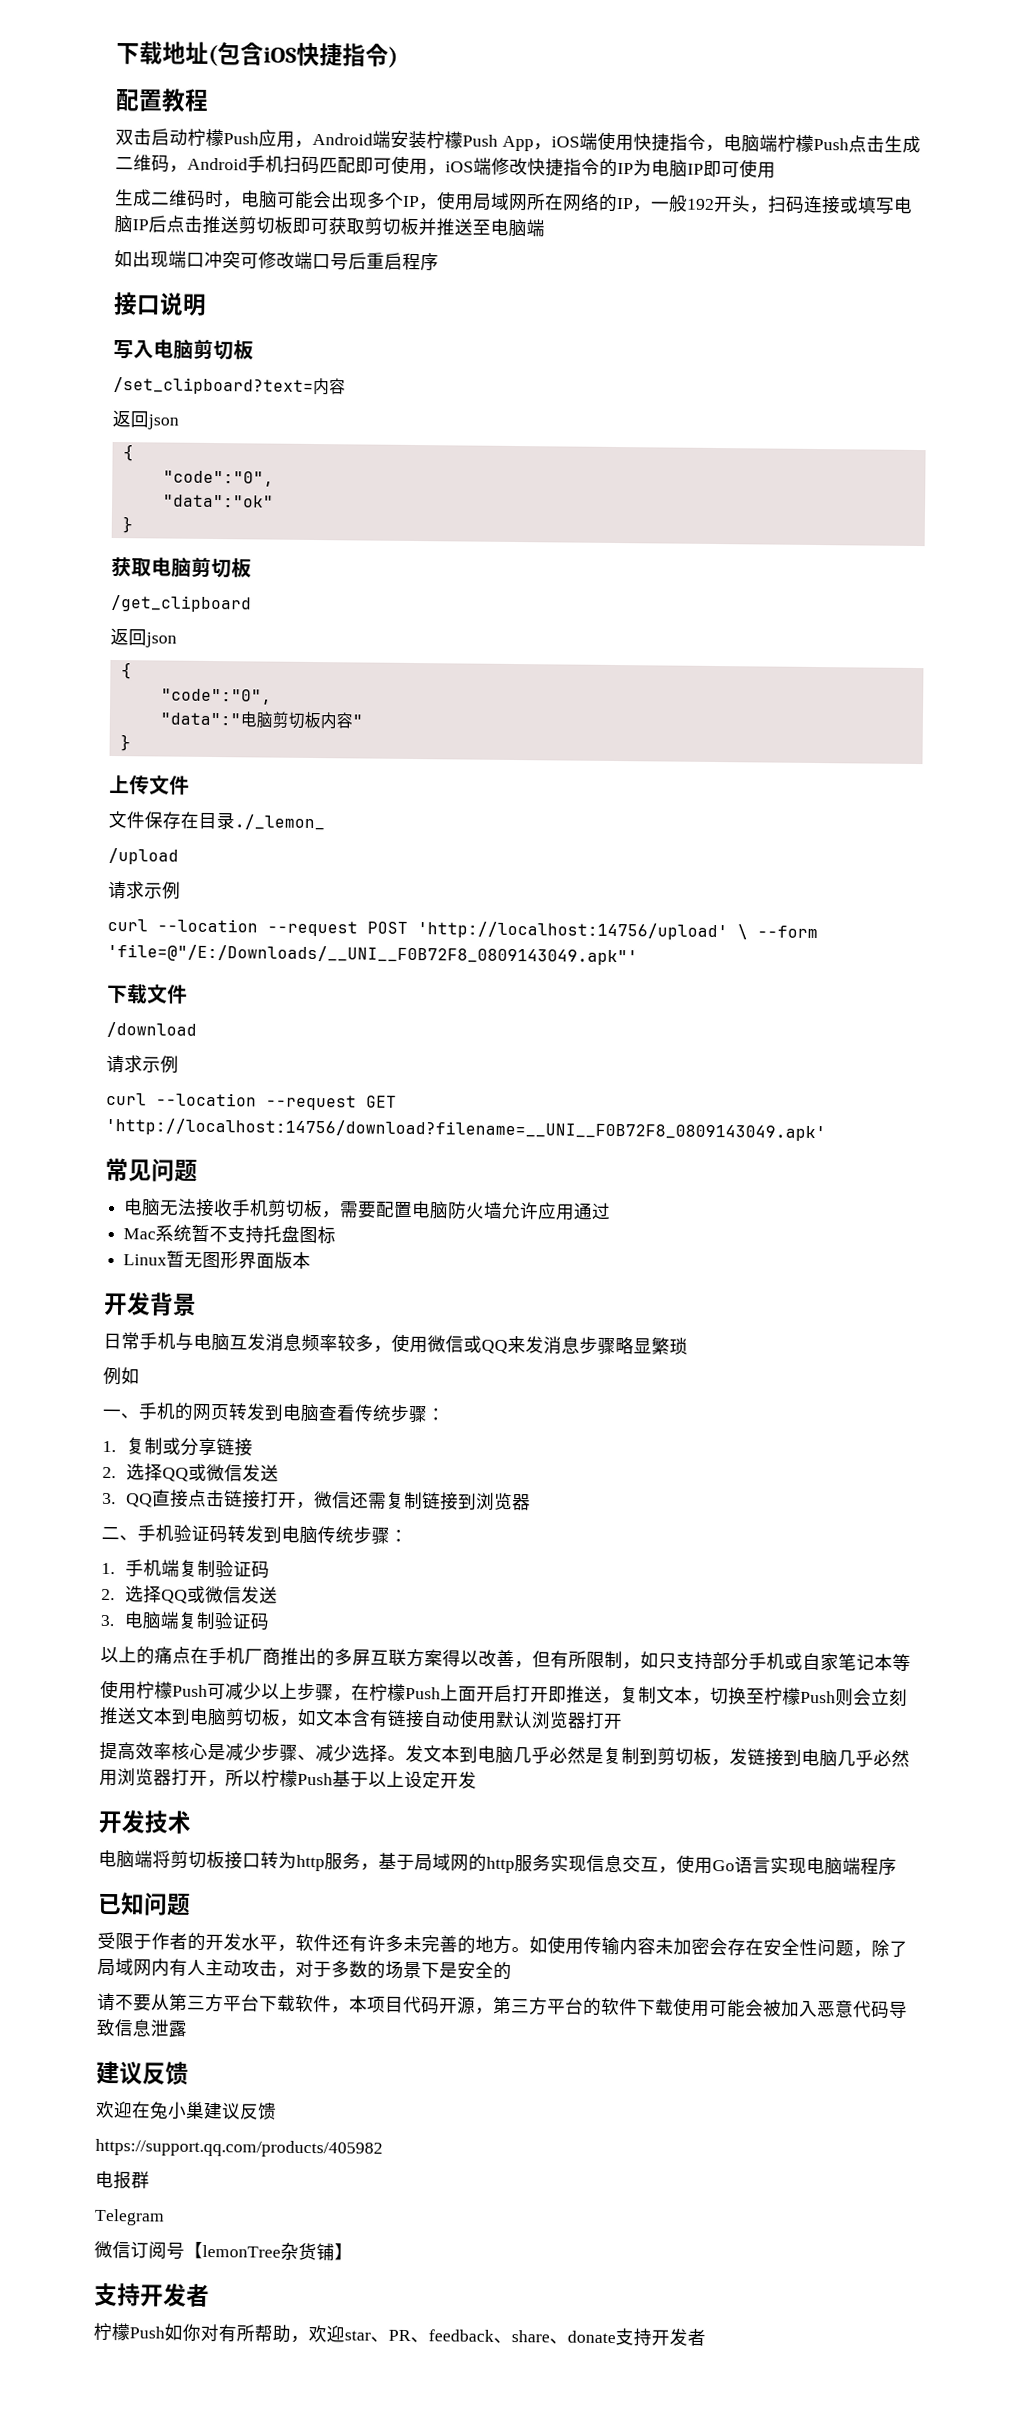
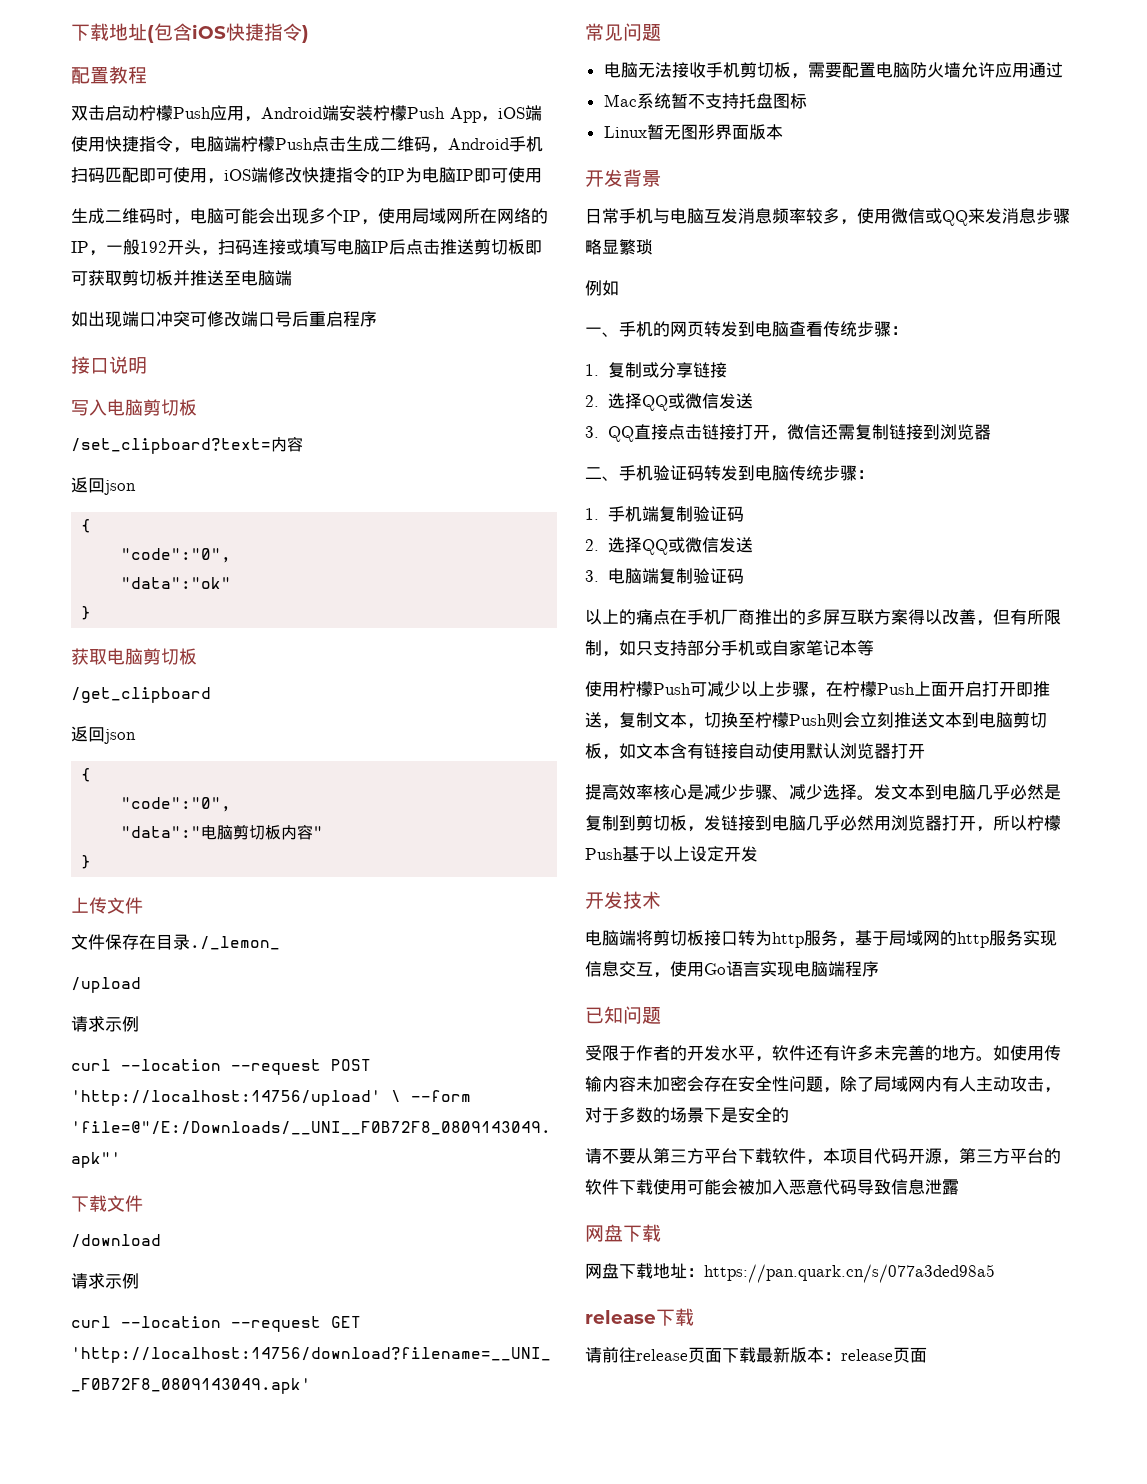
[96,2060,189,2086] [95,2100,277,2120] [95,2138,383,2158] [95,2170,150,2190] [94,2208,165,2226] [94,2240,353,2261] [94,2282,210,2308] [93,2322,706,2347] 建议反馈 // 欢迎在兔小巢建议反馈 // https://support.qq.com/products/405982 // 电报群 // Telegram // 微信订阅号【lemonTree杂货铺】 // 支持开发者 // 柠檬Push如你对有所帮助，欢迎star、PR、feedback、share、donate支持开发者 -> [585,1224,661,1242] [585,1263,995,1283] [585,1308,694,1326] [585,1347,927,1363] 网盘下载 // 网盘下载地址：https://pan.quark.cn/s/077a3ded98a5 // release下载 // 请前往release页面下载最新版本：release页面

